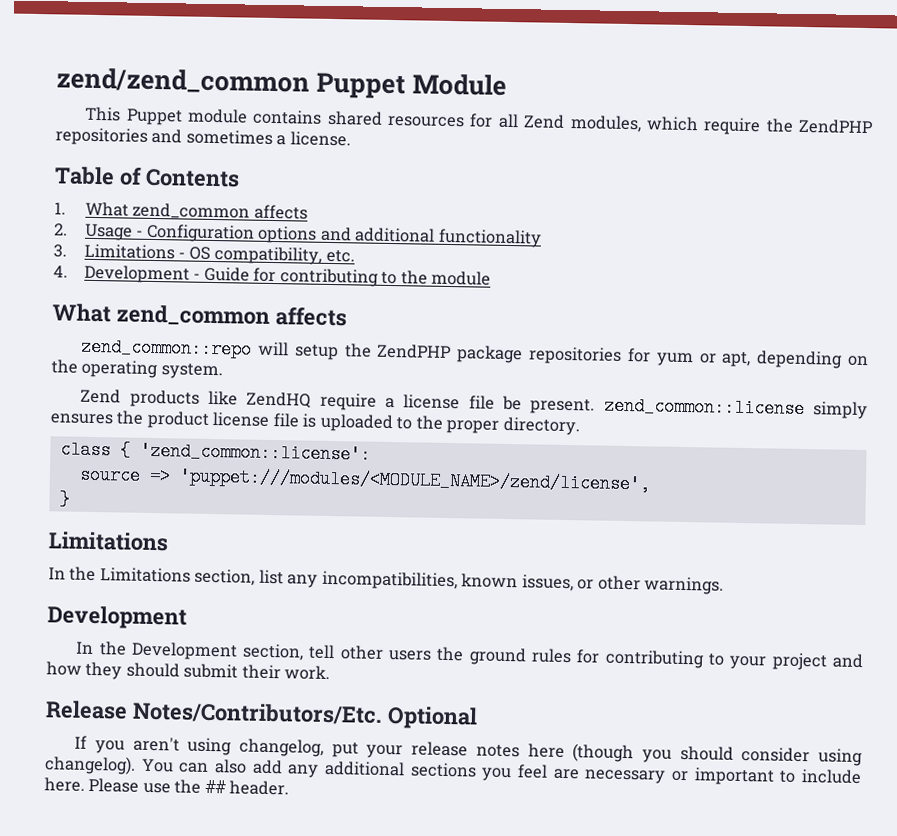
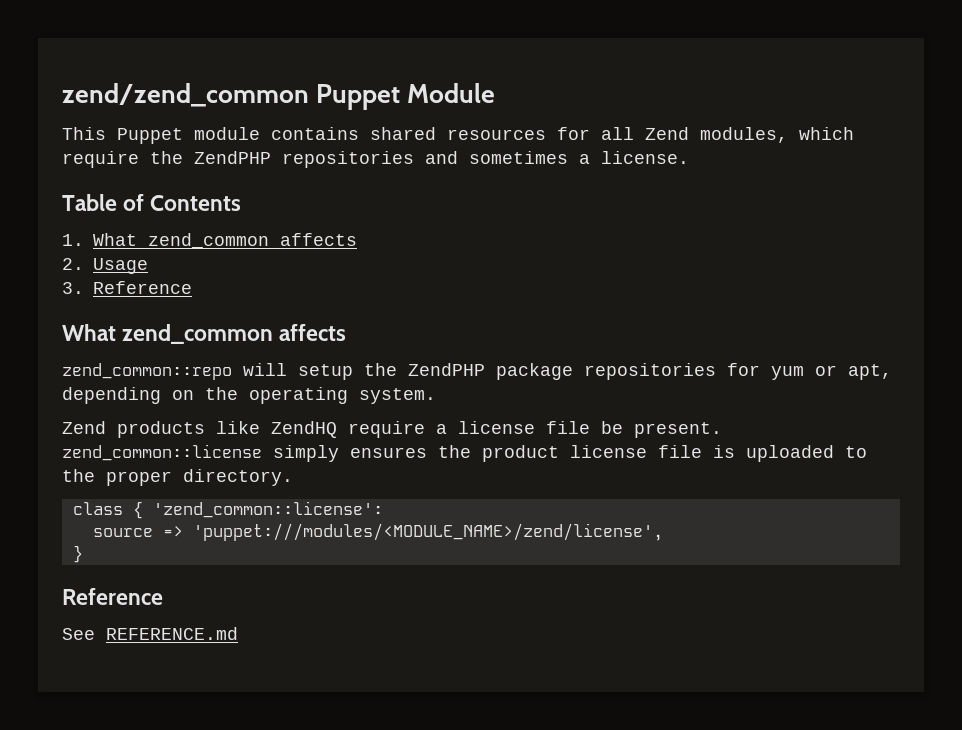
[136,223,542,248] [53,243,355,265] [53,264,492,287] - Configuration options and additional functionality // 3. Limitations - OS compatibility, etc. // 4. Development - Guide for contributing to the module -> [62,281,192,294] // 3. Reference
[48,531,169,552] [48,566,725,595] [47,605,187,630] [75,641,864,671] [46,661,331,681] [45,700,478,730] [74,735,864,767] [44,755,862,786] [44,777,290,798] Limitations // In the Limitations section, list any incompatibilities, known issues, or other warnings. // Development // In the Development section, tell other users the ground rules for contributing to your project and how they should submit their work. // Release Notes/Contributors/Etc. Optional // If you aren't using changelog, put your release notes here (though you should consider using changelog). You can also add any additional sections you feel are necessary or important to include here. Please use the ## header. -> [62,588,163,605] [62,627,238,640] Reference // See REFERENCE.md

